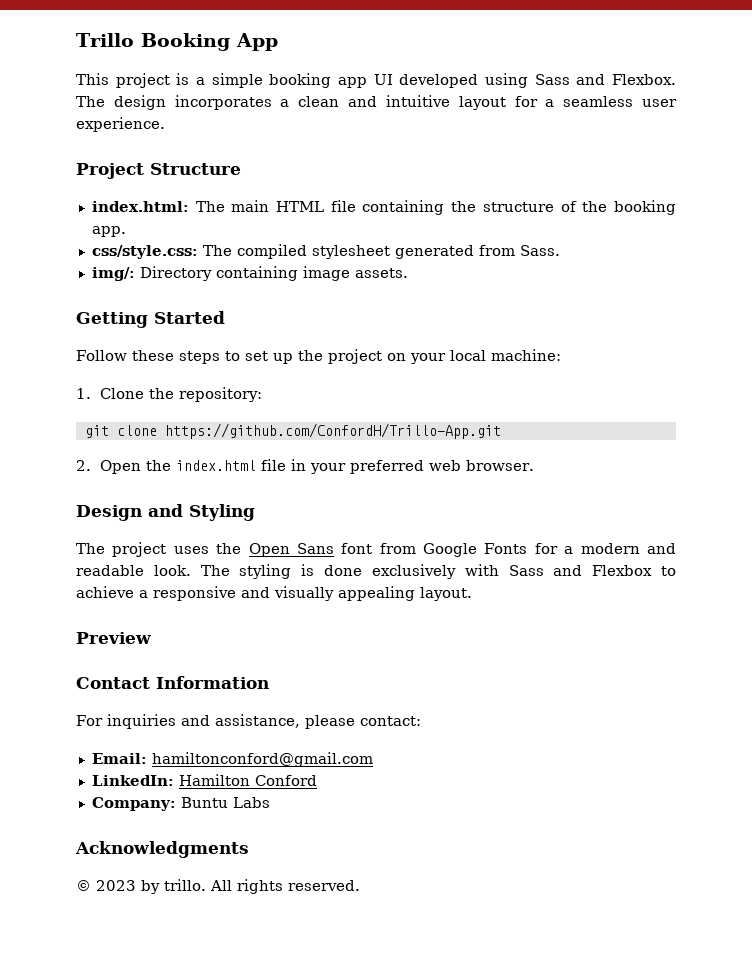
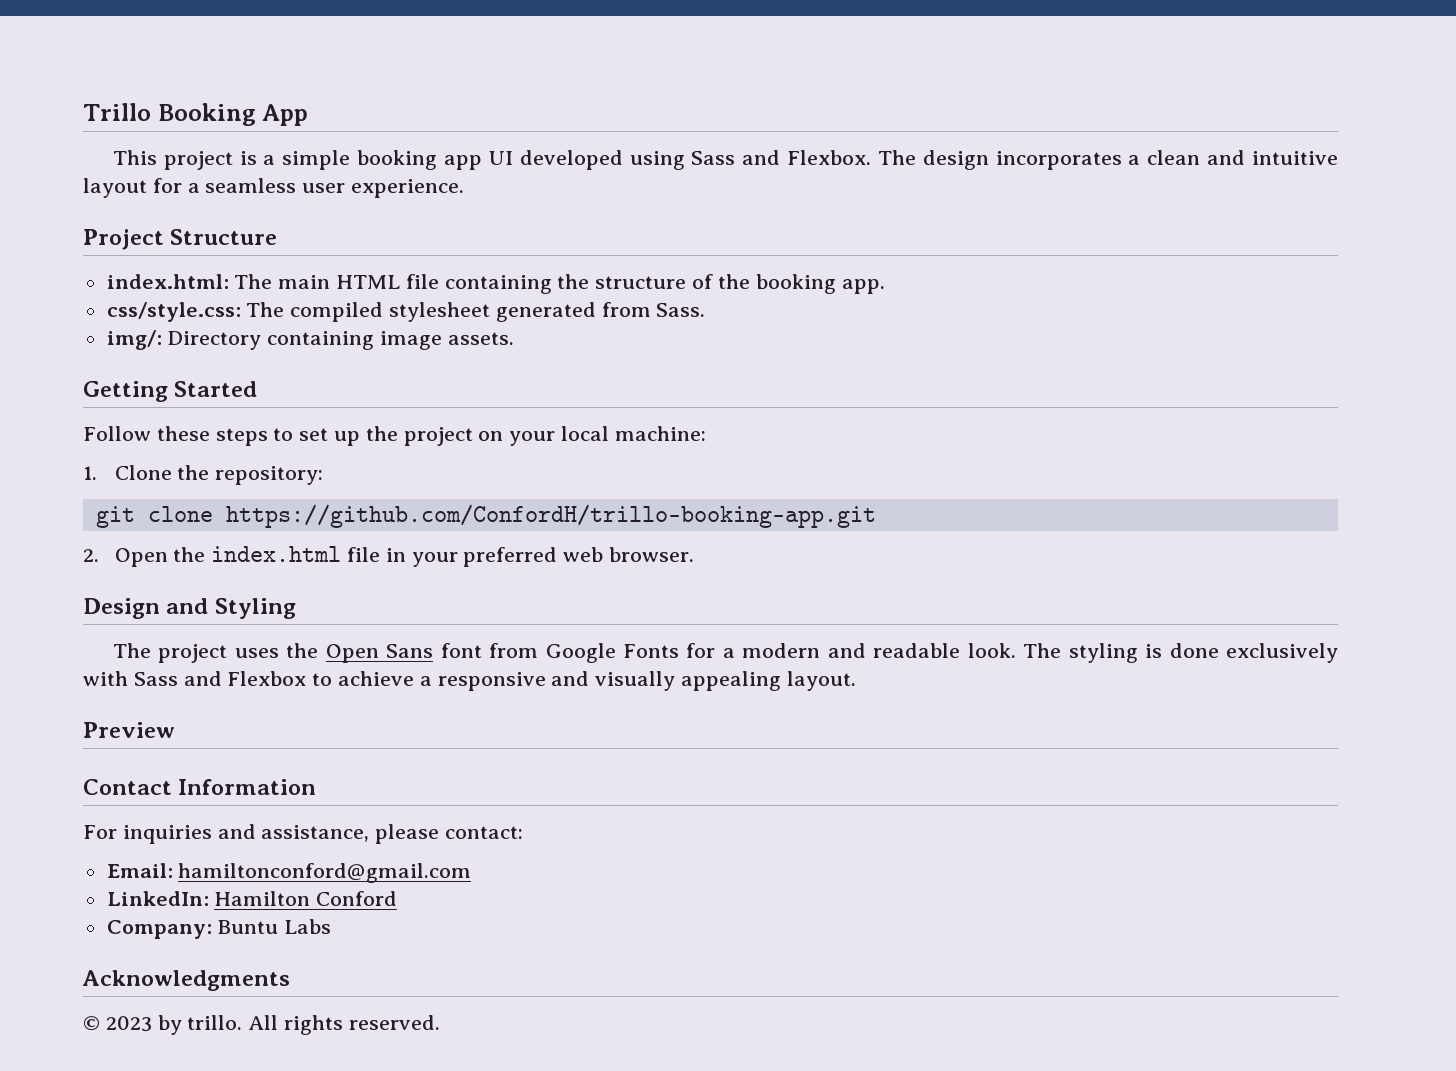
[164,423,501,439] https://github.com/ConfordH/Trillo-App.git -> [225,504,876,528] https://github.com/ConfordH/trillo-booking-app.git

